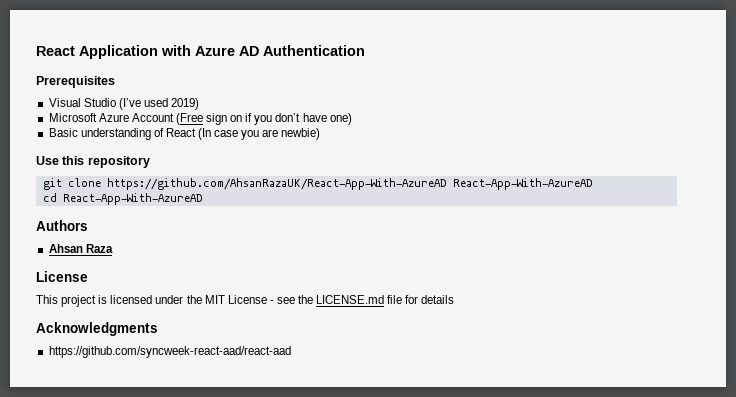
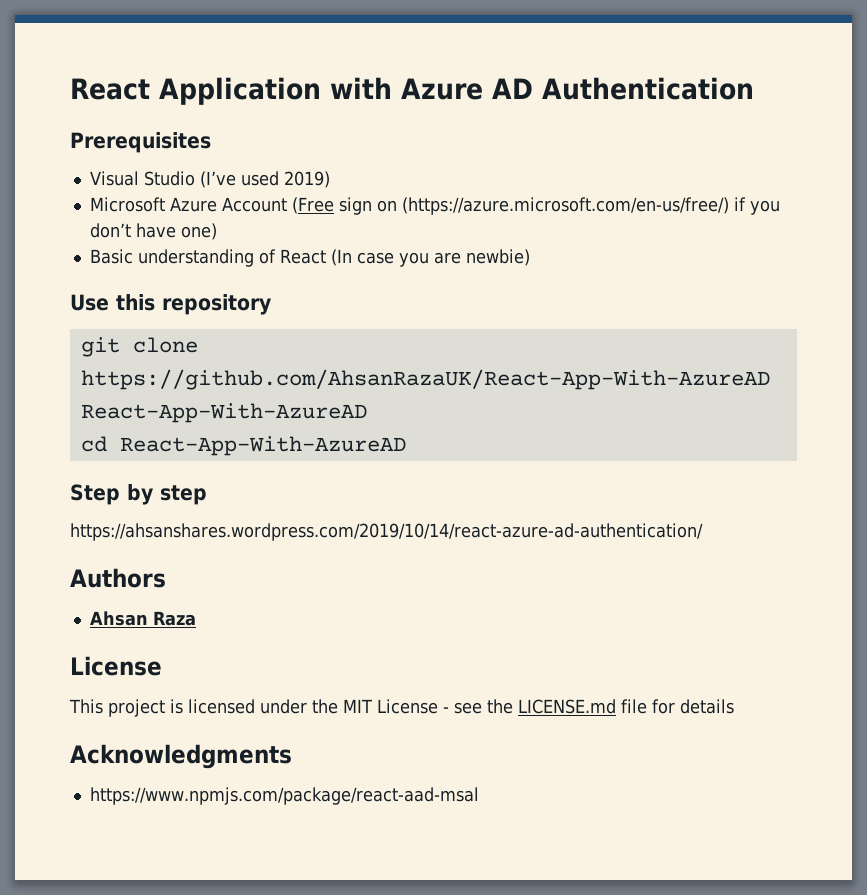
(243, 118) none -> [401,197,729,215] (https://azure.microsoft.com/en-us/free/)
(203, 199) none -> [70,484,207,505] [70,523,703,541] // Step by step // https://ahsanshares.wordpress.com/2019/10/14/react-azure-ad-authentication/
[48,346,291,358] https://github.com/syncweek-react-aad/react-aad -> [89,787,479,805] https://www.npmjs.com/package/react-aad-msal

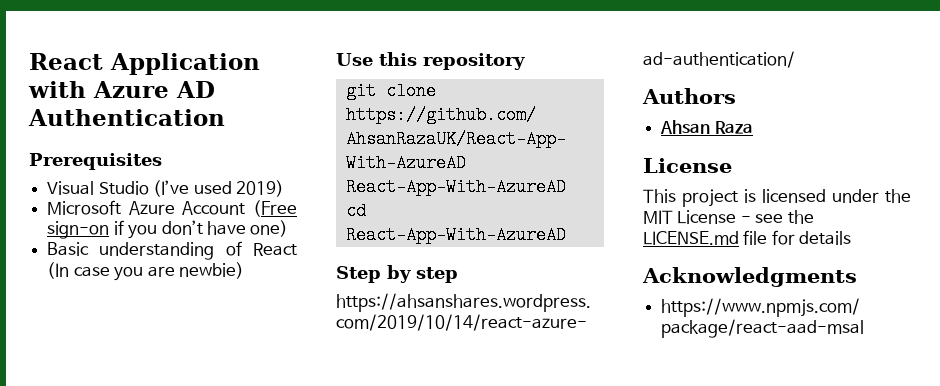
[338,197,729,215] sign on (https://azure.microsoft.com/en-us/free/) -> [47,221,110,239] sign-on

